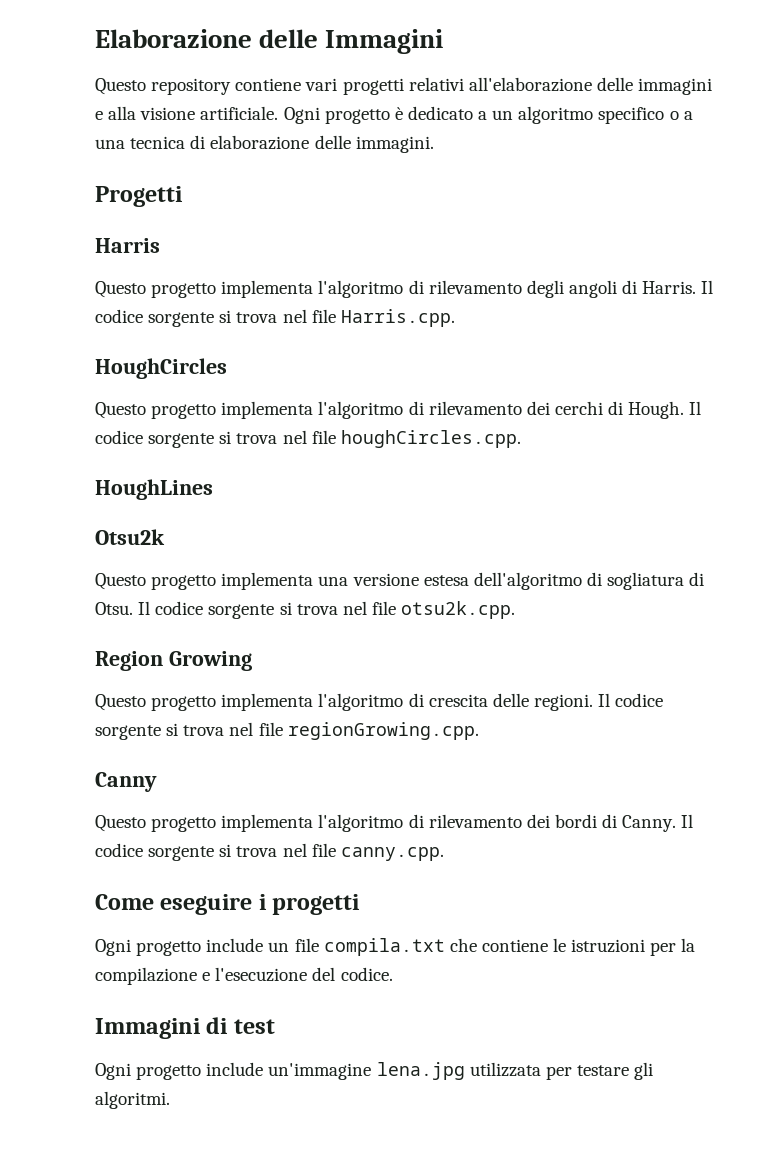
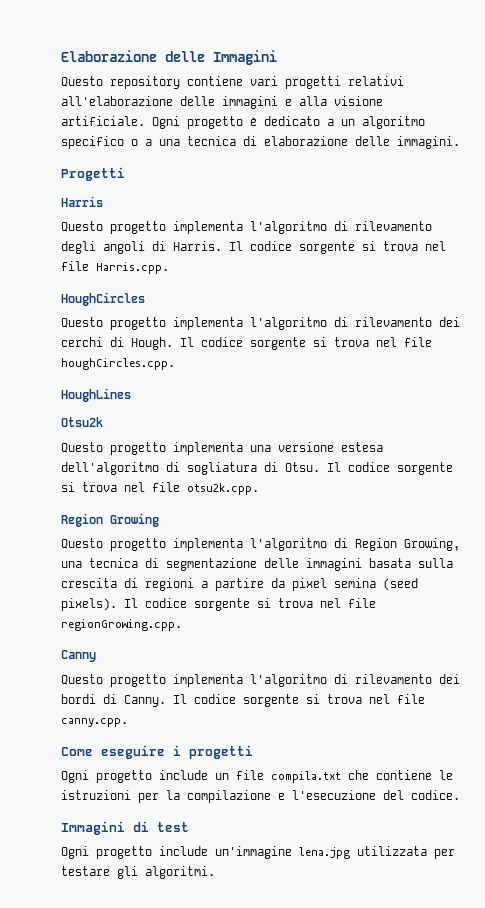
[428,693,593,711] crescita delle regioni. -> [355,538,460,551] [61,558,453,571] [61,578,418,591] [61,598,117,611] Region Growing, una tecnica di segmentazione delle immagini basata sulla crescita di regioni a partire da pixel semina (seed pixels).

